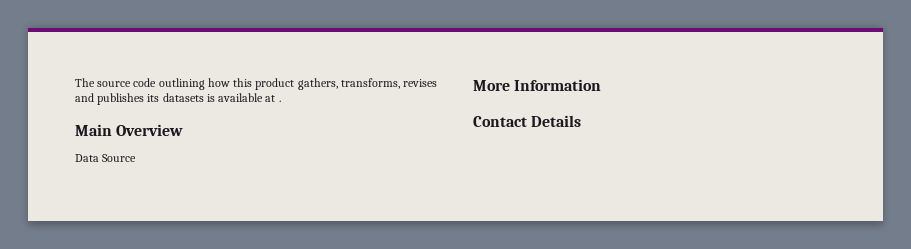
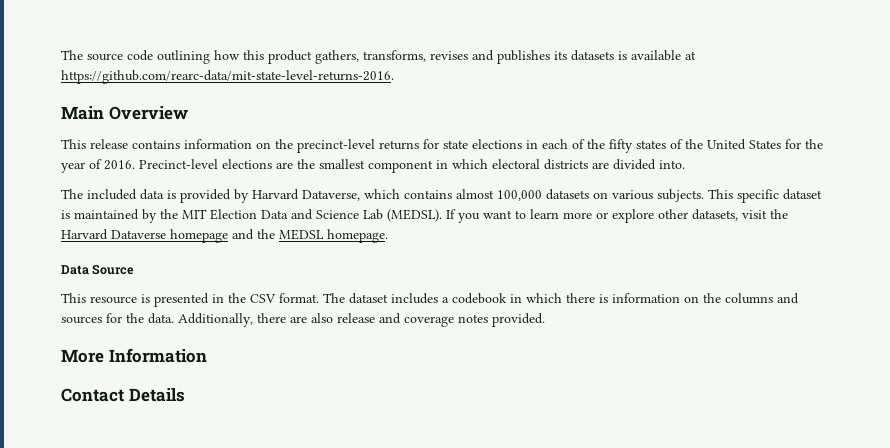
[278,100,281,102] . -> [61,70,394,84] https://github.com/rearc-data/mit-state-level-returns-2016.
[75,154,137,162] Data Source -> [61,139,823,153] [61,159,685,173] [61,189,822,203] [61,209,788,223] [61,229,388,243] [61,264,135,275] [61,293,799,307] [61,313,545,327] This release contains information on the precinct-level returns for state elections in each of the fifty states of the United States for the year of 2016. Precinct-level elections are the smallest component in which electoral districts are divided into. // The included data is provided by Harvard Dataverse, which contains almost 100,000 datasets on various subjects. This specific dataset is maintained by the MIT Election Data and Science Lab (MEDSL). If you want to learn more or explore other datasets, visit the Harvard Dataverse homepage and the MEDSL homepage. // Data Source // This resource is presented in the CSV format. The dataset includes a codebook in which there is information on the columns and sources for the data. Additionally, there are also release and coverage notes provided.

